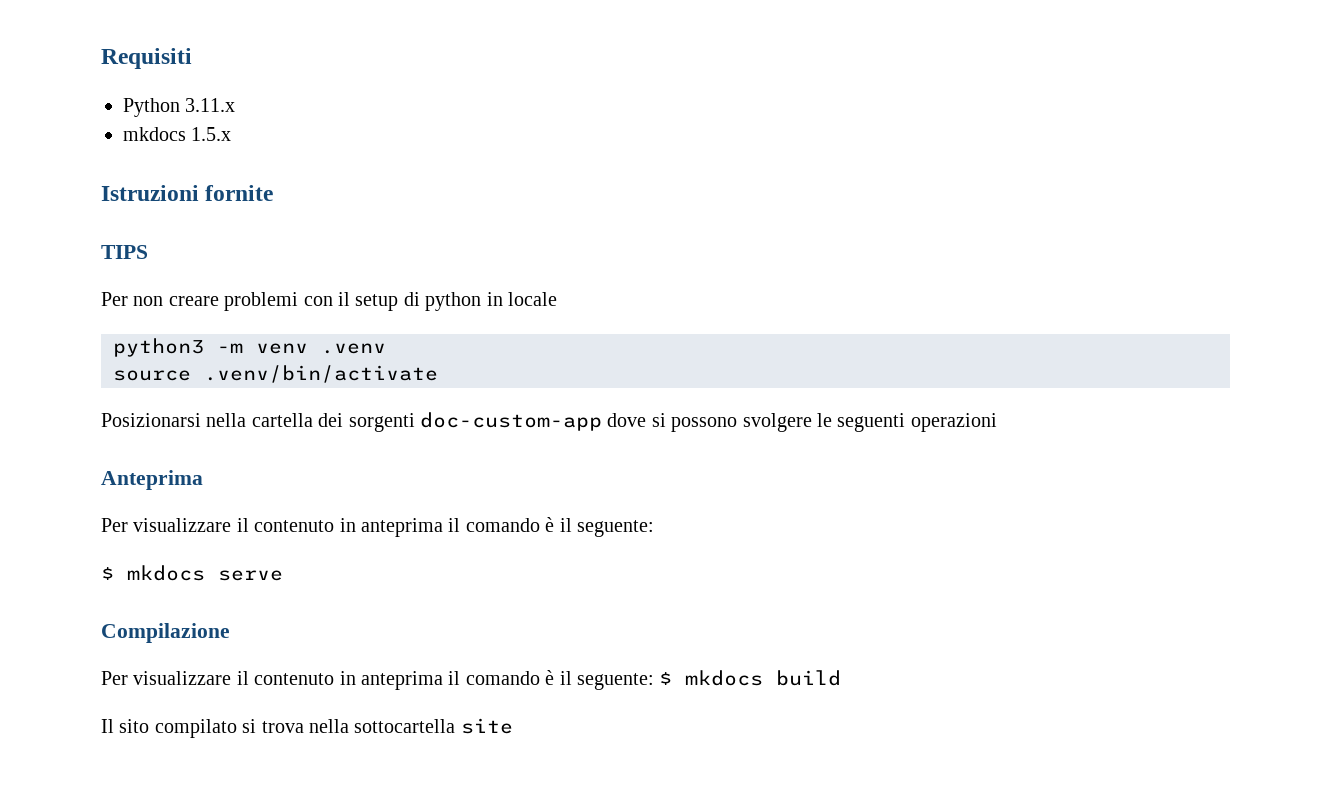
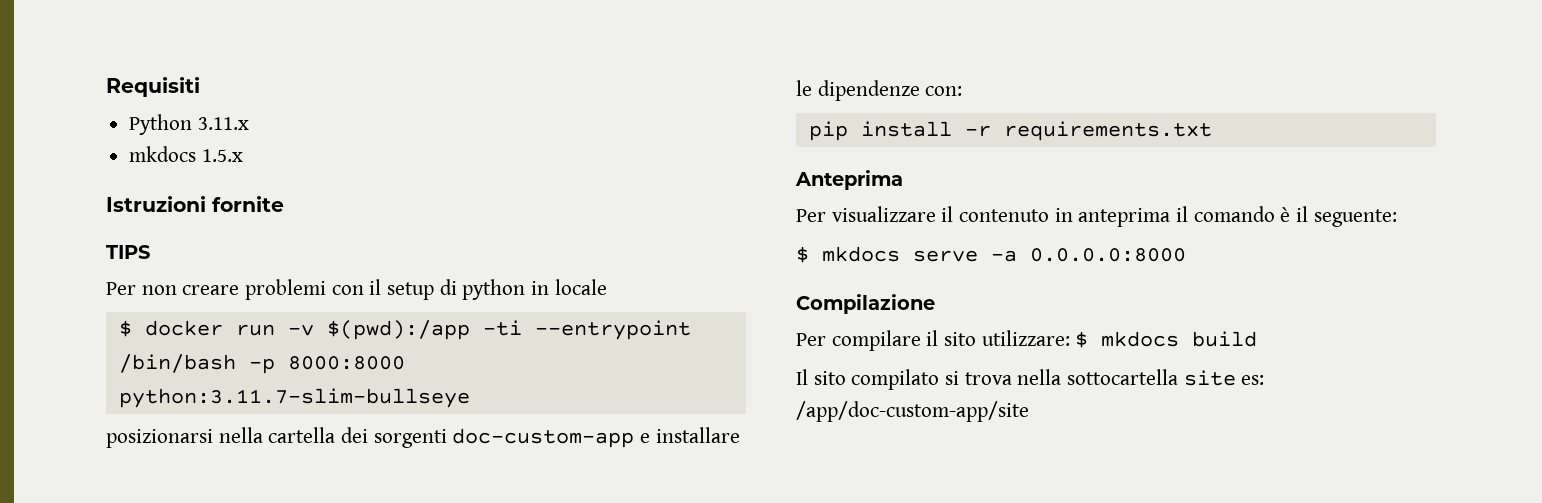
[113,338,386,357] [113,365,438,383] [101,413,201,427] python3 -m venv .venv // source .venv/bin/activate // Posizionarsi -> [118,320,691,340] [118,354,405,374] [118,388,470,408] [106,429,213,448] $ docker run -v $(pwd):/app -ti --entrypoint /bin/bash -p 8000:8000 python:3.11.7-slim-bullseye // posizionarsi
[607,413,997,432] dove si possono svolgere le seguenti operazioni -> [640,427,740,443] [796,80,963,101] [808,121,1212,141] e installare le dipendenze con: // pip install -r requirements.txt
(283, 575) none -> [991,248,1186,262] -a 0.0.0.0:8000
[133,670,654,690] visualizzare il contenuto in anteprima il comando è il seguente: -> [831,330,1070,351] compilare il sito utilizzare:
(513, 726) none -> [1241,375,1265,385] [796,401,1029,422] es: /app/doc-custom-app/site

